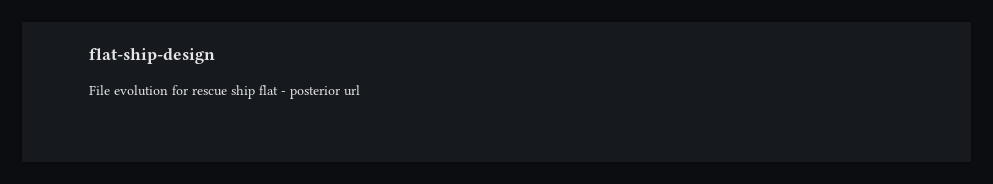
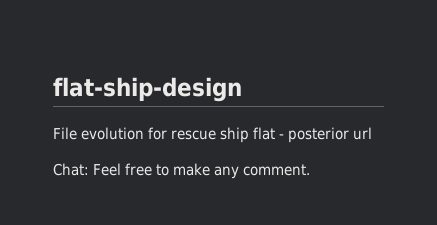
(360, 90) none -> [53,163,311,179] // Chat: Feel free to make any comment.

